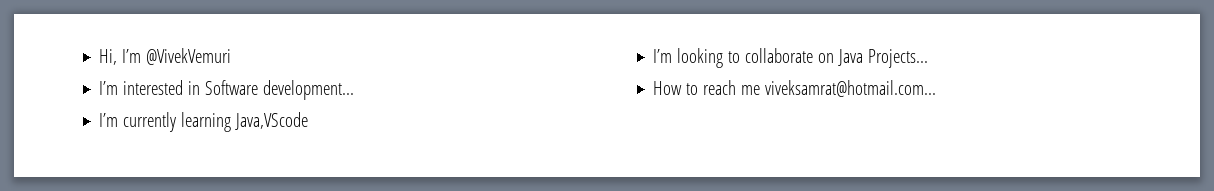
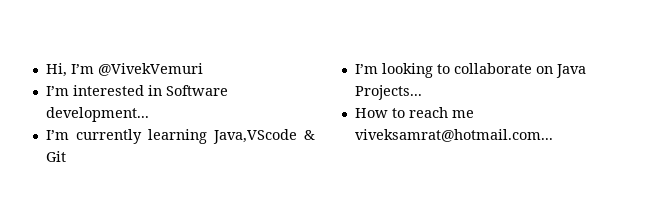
(309, 121) none -> [304,130,315,140] [45,151,66,162] & Git

